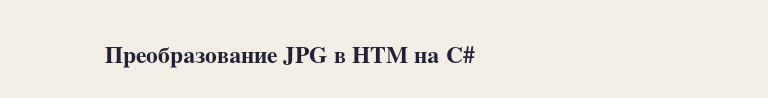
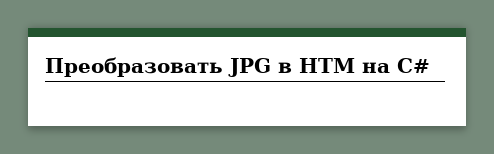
[105,47,278,68] Преобразование -> [45,57,223,77] Преобразовать

